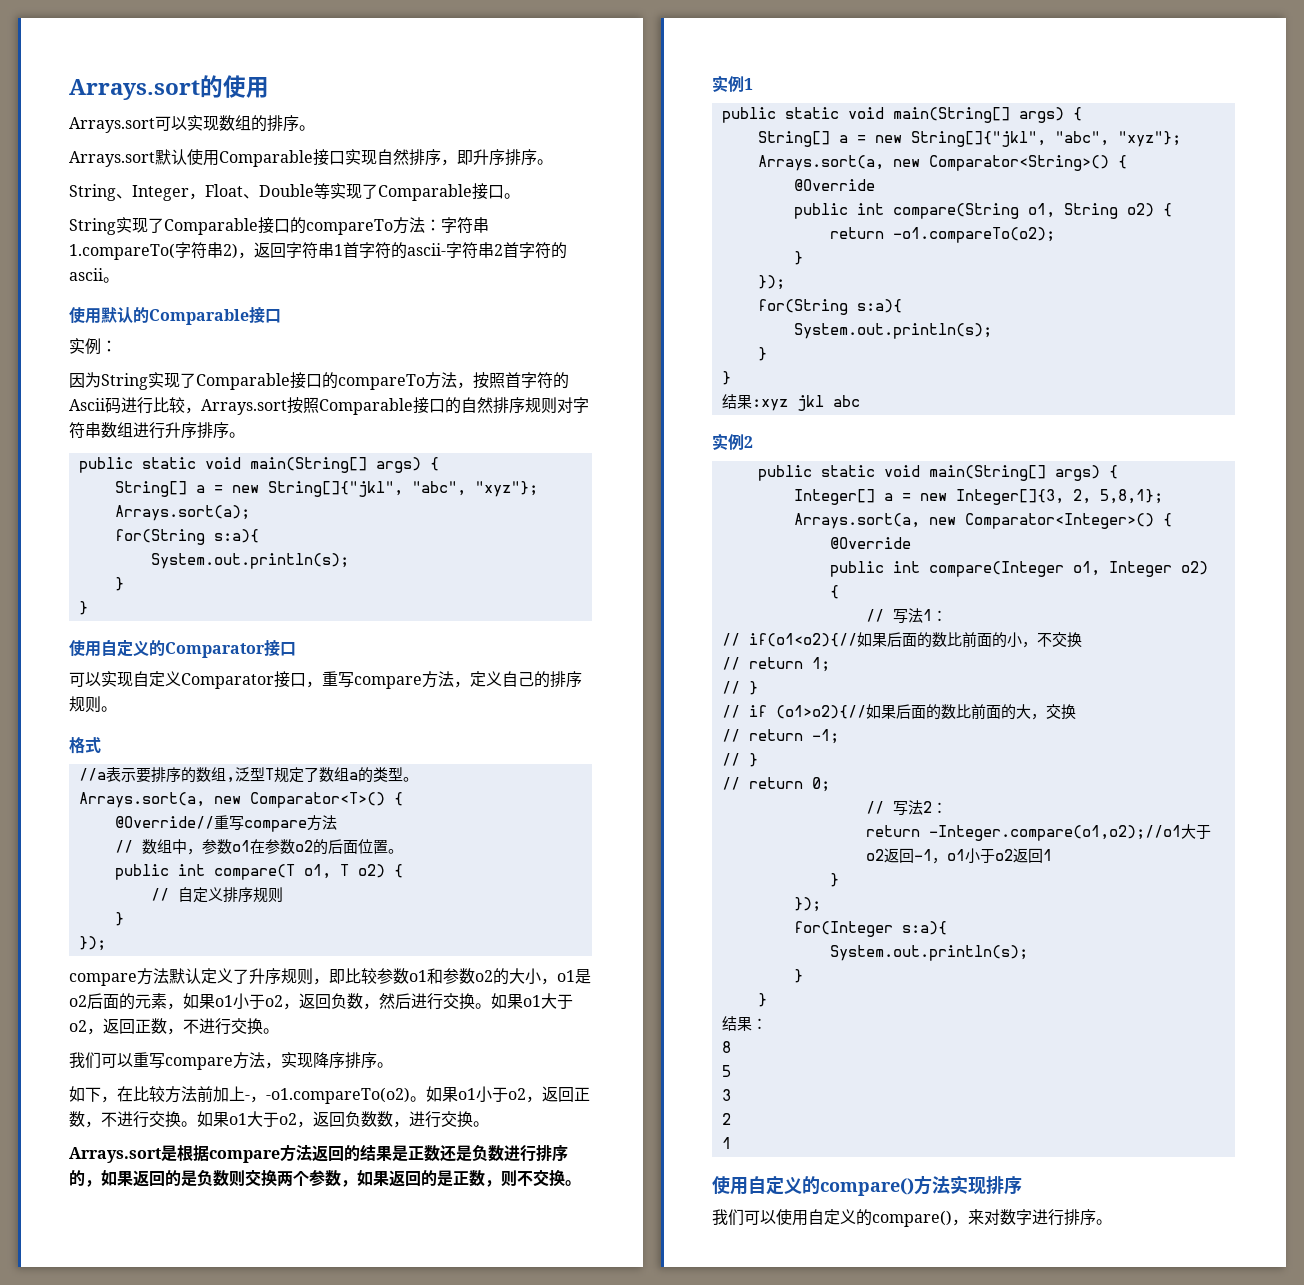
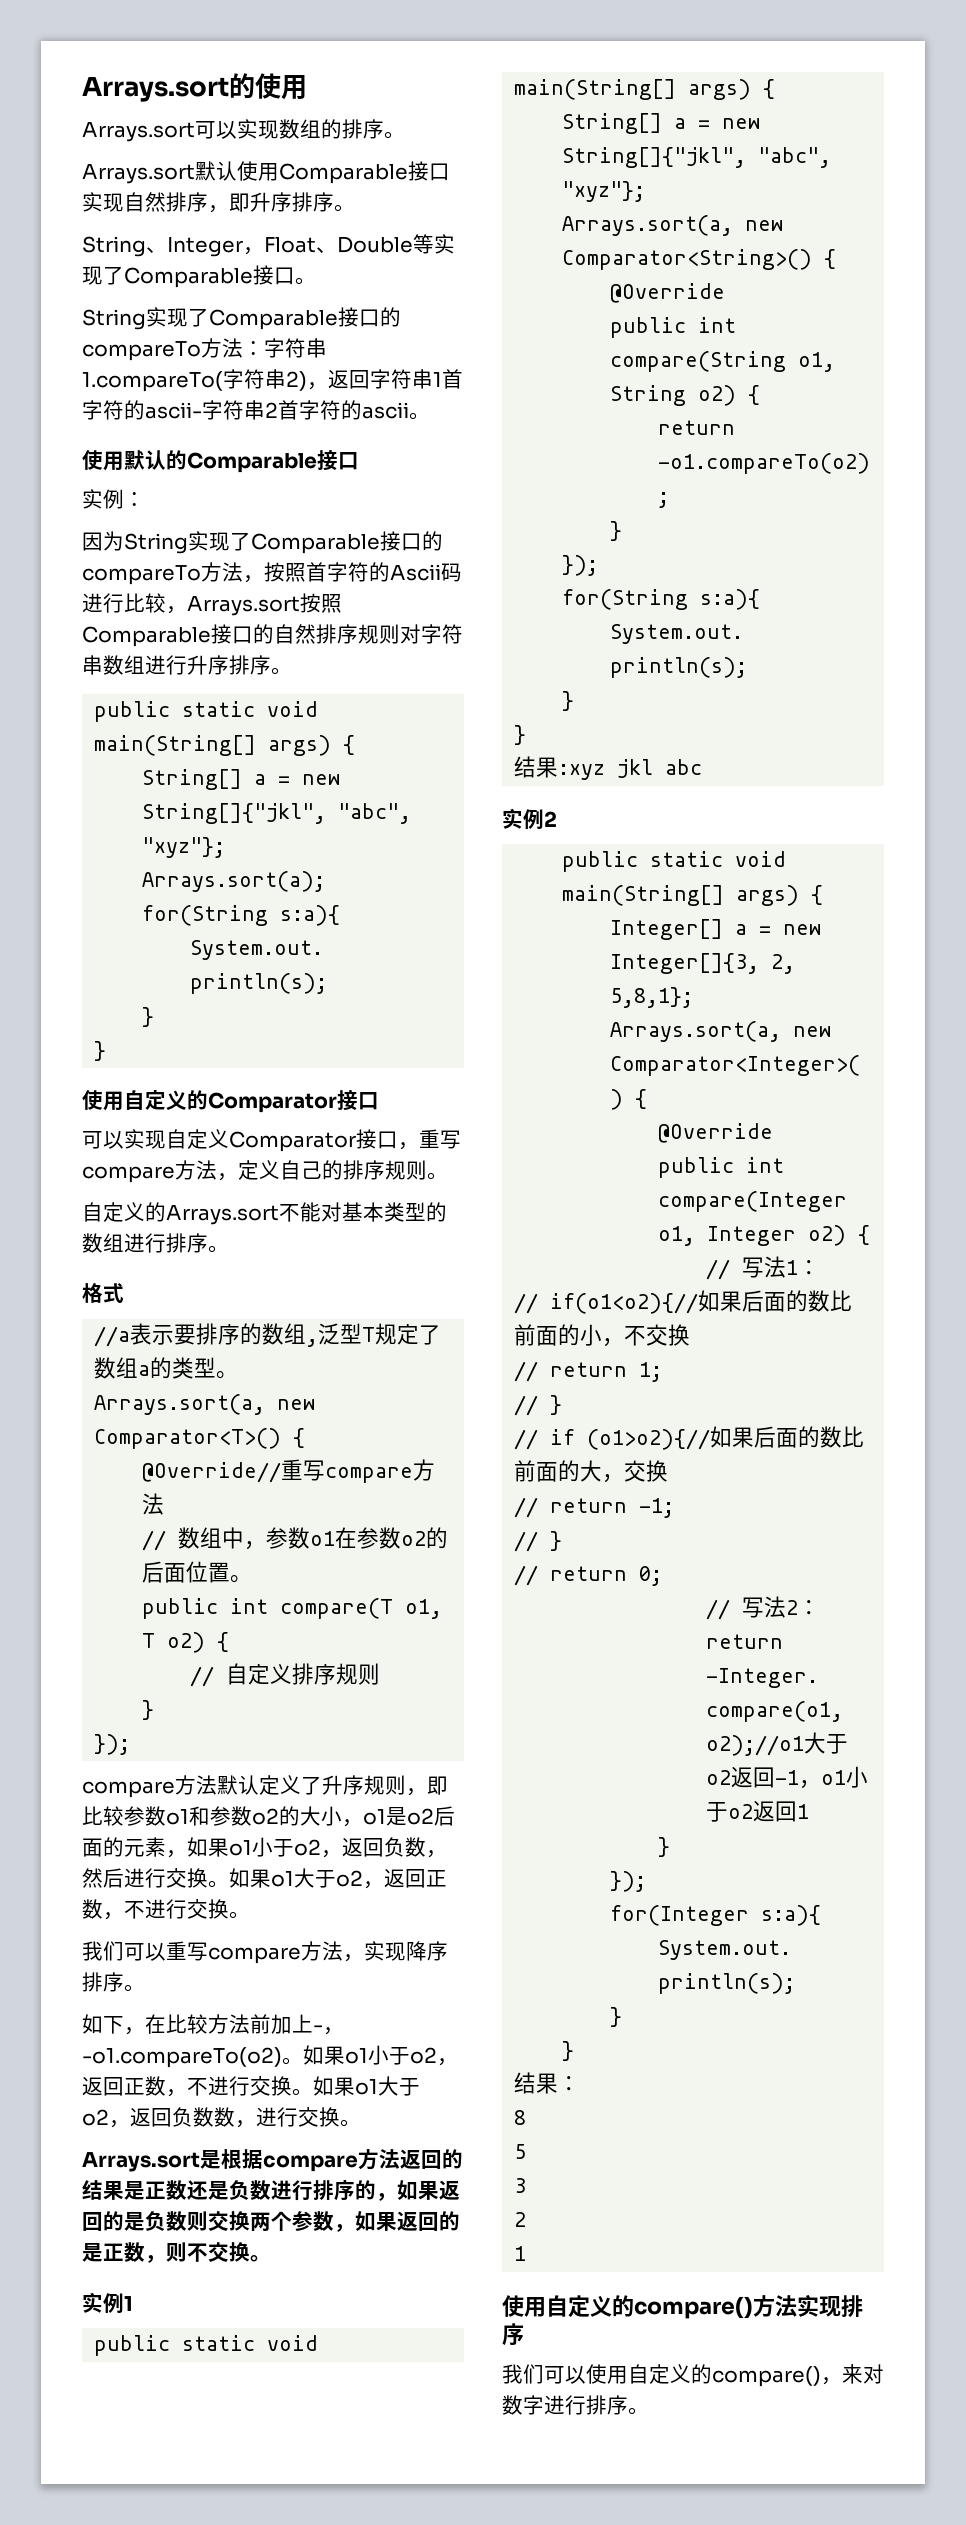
(117, 709) none -> [82,1202,447,1225] [82,1233,229,1253] // 自定义的Arrays.sort不能对基本类型的数组进行排序。

